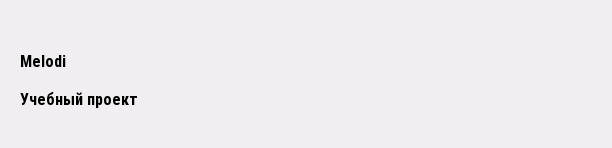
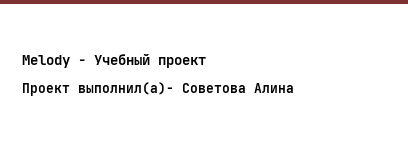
[20,55,66,67] Melodi // -> [22,55,86,68] Melody -
(139, 102) none -> [22,82,294,96] // Проект выполнил(а)- Советова Алина

